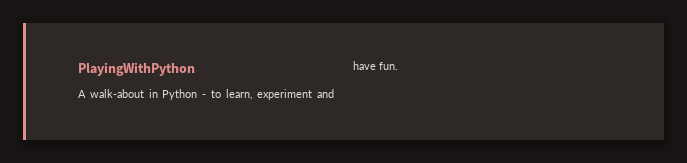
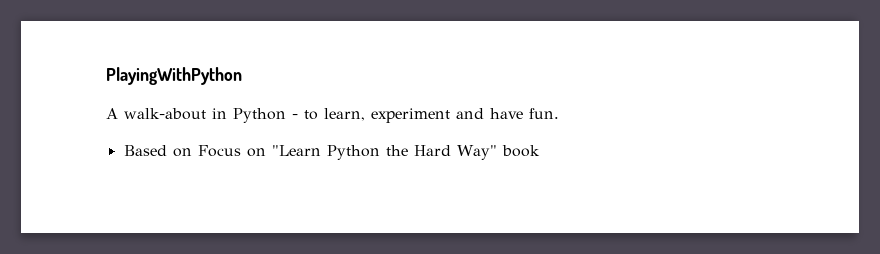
(398, 66) none -> [123,145,540,160] // Based on Focus on "Learn Python the Hard Way" book

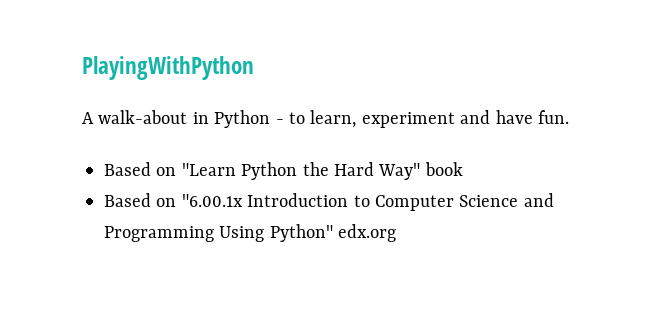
[197,145,266,157] Focus on -> (177, 171) none
(540, 151) none -> [104,193,554,211] [104,224,397,242] // Based on "6.00.1x Introduction to Computer Science and Programming Using Python" edx.org

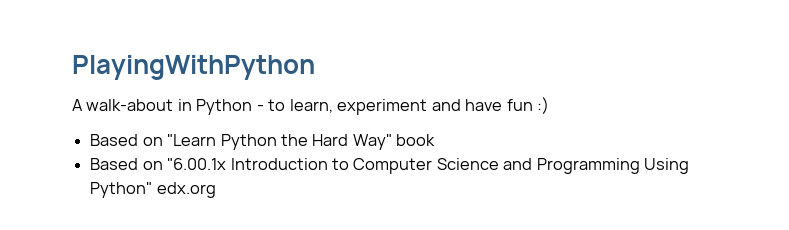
[538,110,569,124] fun. -> [506,97,550,114] fun :)

